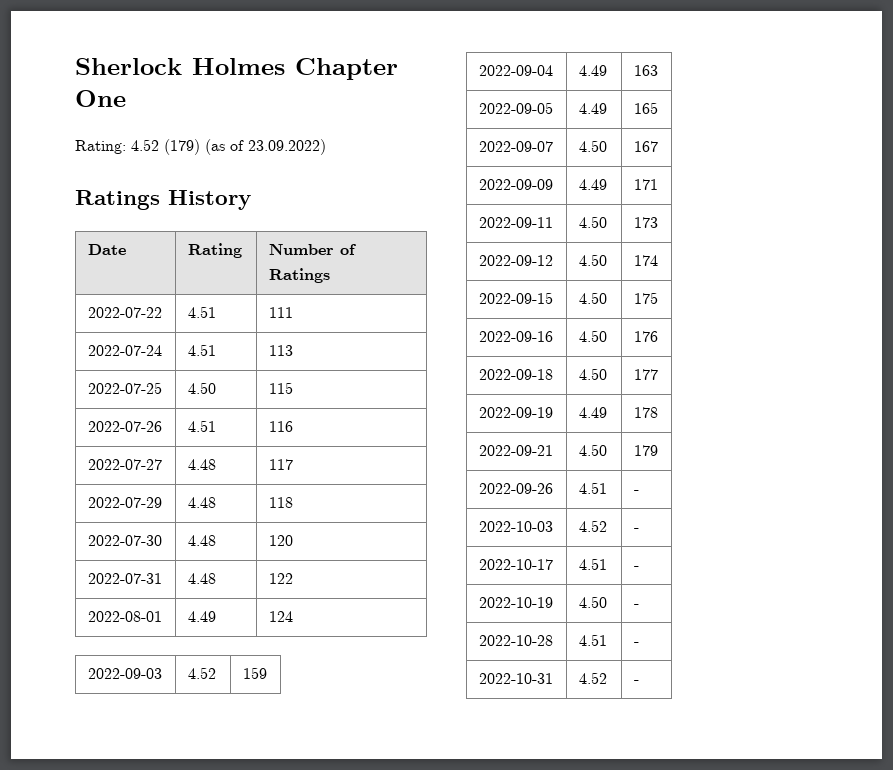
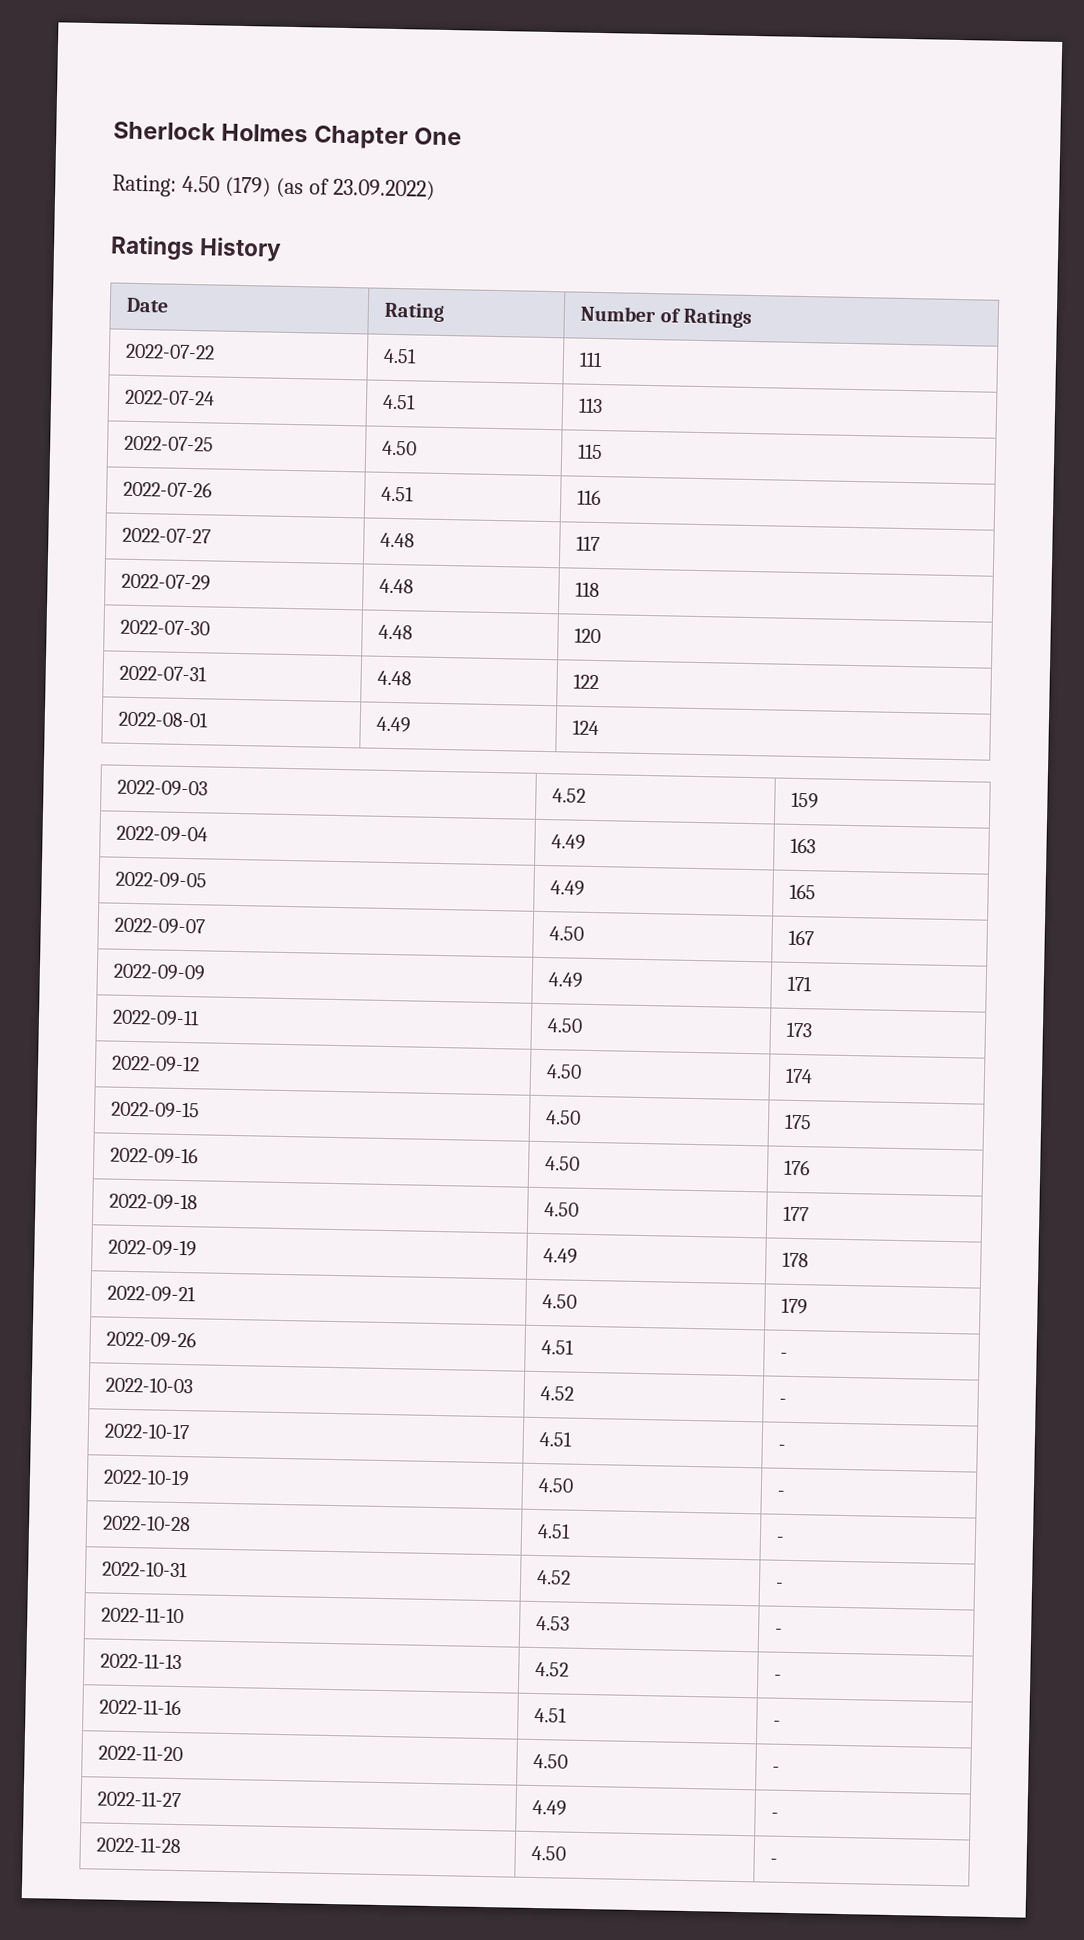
[131,139,159,151] 4.52 -> [181,175,220,193] 4.50
(639, 682) none -> [101,1606,185,1624] [536,1616,571,1631] [775,1628,784,1635] [100,1652,183,1670] [535,1662,570,1677] [774,1674,783,1681] [99,1698,182,1716] [534,1706,568,1723] [773,1720,782,1727] [98,1744,184,1762] [533,1753,569,1769] [772,1766,781,1773] [97,1790,182,1808] [532,1799,568,1816] [771,1812,780,1819] [96,1836,182,1854] [531,1845,567,1861] [770,1858,779,1865] // 2022-11-10 | 4.53 | - // 2022-11-13 | 4.52 | - // 2022-11-16 | 4.51 | - // 2022-11-20 | 4.50 | - // 2022-11-27 | 4.49 | - // 2022-11-28 | 4.50 | -

